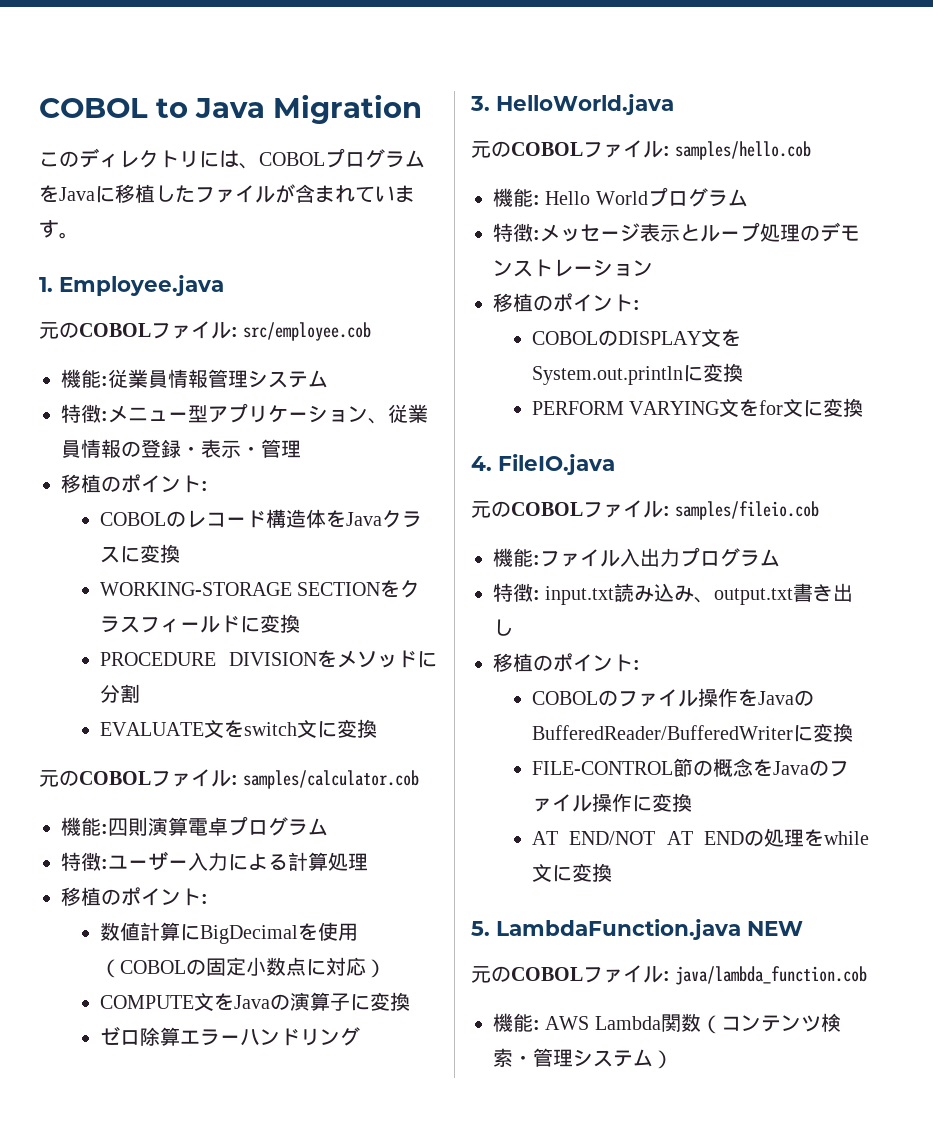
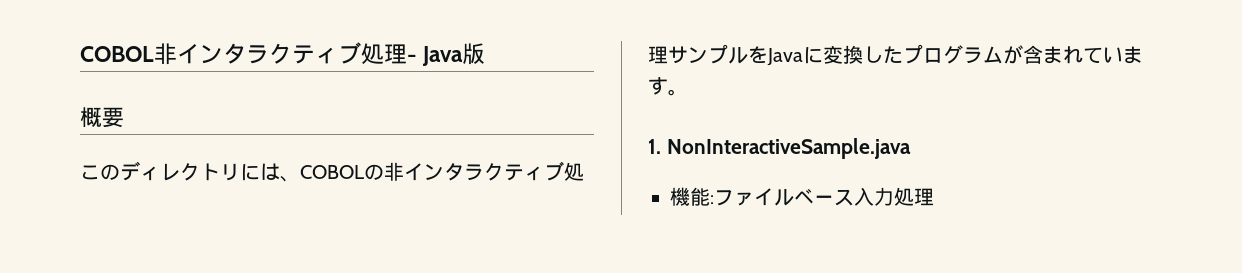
[39,94,422,124] COBOL to Java Migration -> [80,42,486,66] [80,107,124,128] COBOL非インタラクティブ処理- Java版 // 概要
[325,148,425,168] [39,184,275,203] プログラムをJavaに移植したファイル -> [364,161,584,181] [648,44,1003,66] の非インタラクティブ処理サンプルをJavaに変換したプログラム
[59,275,224,296] [39,321,372,341] [61,369,328,388] [61,403,428,424] [61,439,301,458] [61,474,208,493] [100,509,423,528] [100,544,181,563] [100,580,421,598] [100,614,301,633] [100,650,437,668] [100,684,141,703] [100,719,378,738] [39,769,420,789] [61,816,328,836] [61,851,368,871] [61,887,208,906] [100,922,359,944] [100,957,387,978] [100,992,411,1011] [100,1026,361,1046] [470,94,674,115] [471,140,812,160] [493,187,748,207] [493,222,860,242] [493,259,653,277] [493,293,640,312] [532,328,742,347] [532,363,744,385] [532,398,864,417] [471,454,615,475] [471,500,820,520] [493,547,780,567] [493,583,854,605] [493,619,513,636] [493,653,640,672] [532,688,815,707] [532,723,854,742] [532,758,850,777] [532,793,693,812] [532,828,869,847] [532,863,613,882] [471,919,803,940] [471,965,868,985] [493,1013,841,1034] [493,1048,673,1069] Employee.java // 元のCOBOLファイル: src/employee.cob // 機能:従業員情報管理システム // 特徴:メニュー型アプリケーション、従業員情報の登録・表示・管理 // 移植のポイント: // COBOLのレコード構造体をJavaクラスに変換 // WORKING-STORAGE SECTIONをクラスフィールドに変換 // PROCEDURE DIVISIONをメソッドに分割 // EVALUATE文をswitch文に変換 // 元のCOBOLファイル: samples/calculator.cob // 機能:四則演算電卓プログラム // 特徴:ユーザー入力による計算処理 // 移植のポイント: // 数値計算にBigDecimalを使用（COBOLの固定小数点に対応） // COMPUTE文をJavaの演算子に変換 // ゼロ除算エラーハンドリング // 3. HelloWorld.java // 元のCOBOLファイル: samples/hello.cob // 機能: Hello Worldプログラム // 特徴:メッセージ表示とループ処理のデモンストレーション // 移植のポイント: // COBOLのDISPLAY文をSystem.out.printlnに変換 // PERFORM VARYING文をfor文に変換 // 4. FileIO.java // 元のCOBOLファイル: samples/fileio.cob // 機能:ファイル入出力プログラム // 特徴: input.txt読み込み、output.txt書き出し // 移植のポイント: // COBOLのファイル操作をJavaのBufferedReader/BufferedWriterに変換 // FILE-CONTROL節の概念をJavaのファイル操作に変換 // AT END/NOT AT ENDの処理をwhile文に変換 // 5. LambdaFunction.java NEW // 元のCOBOLファイル: java/lambda_function.cob // 機能: AWS Lambda関数（コンテンツ検索・管理システム） -> [666,138,911,159] [670,187,934,206] NonInteractiveSample.java // 機能:ファイルベース入力処理

